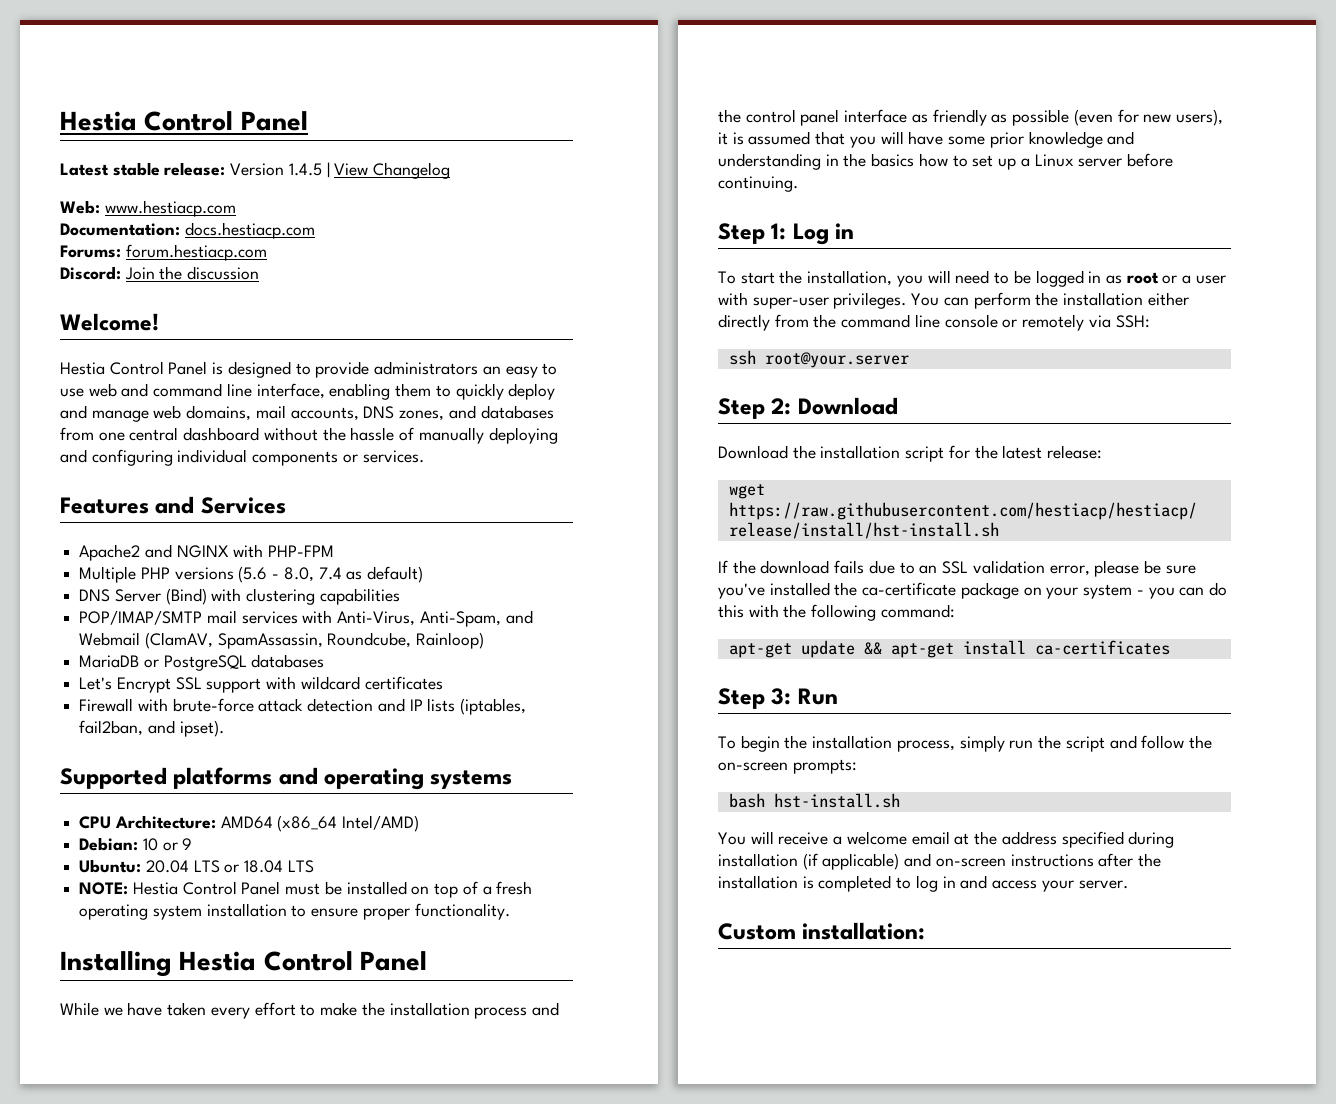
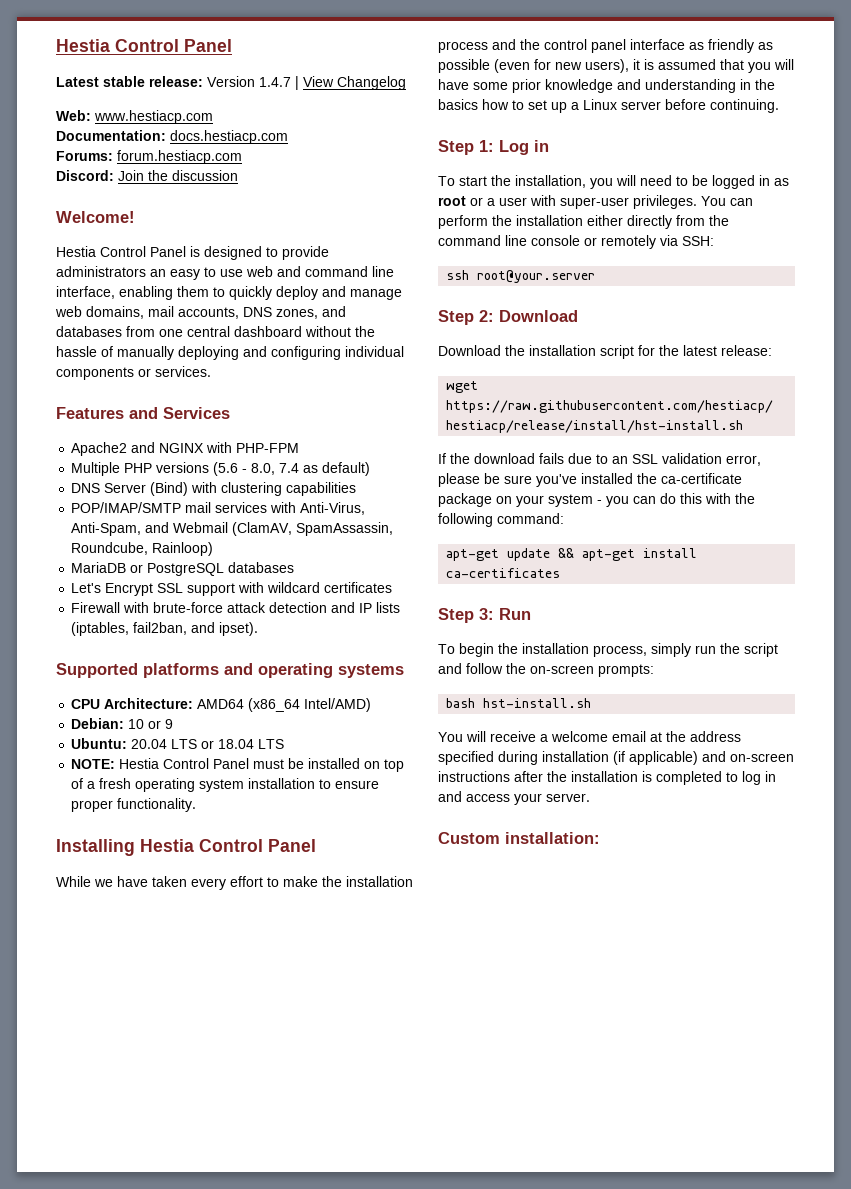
[288,163,322,176] 1.4.5 -> [259,77,291,87] 1.4.7

